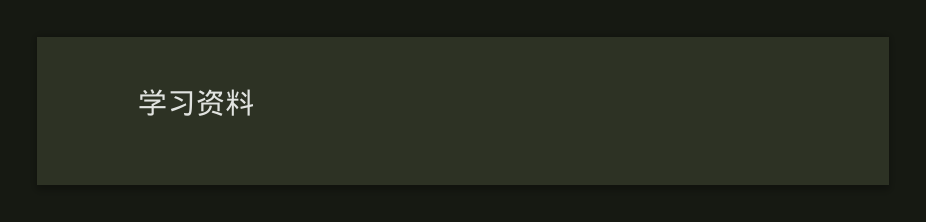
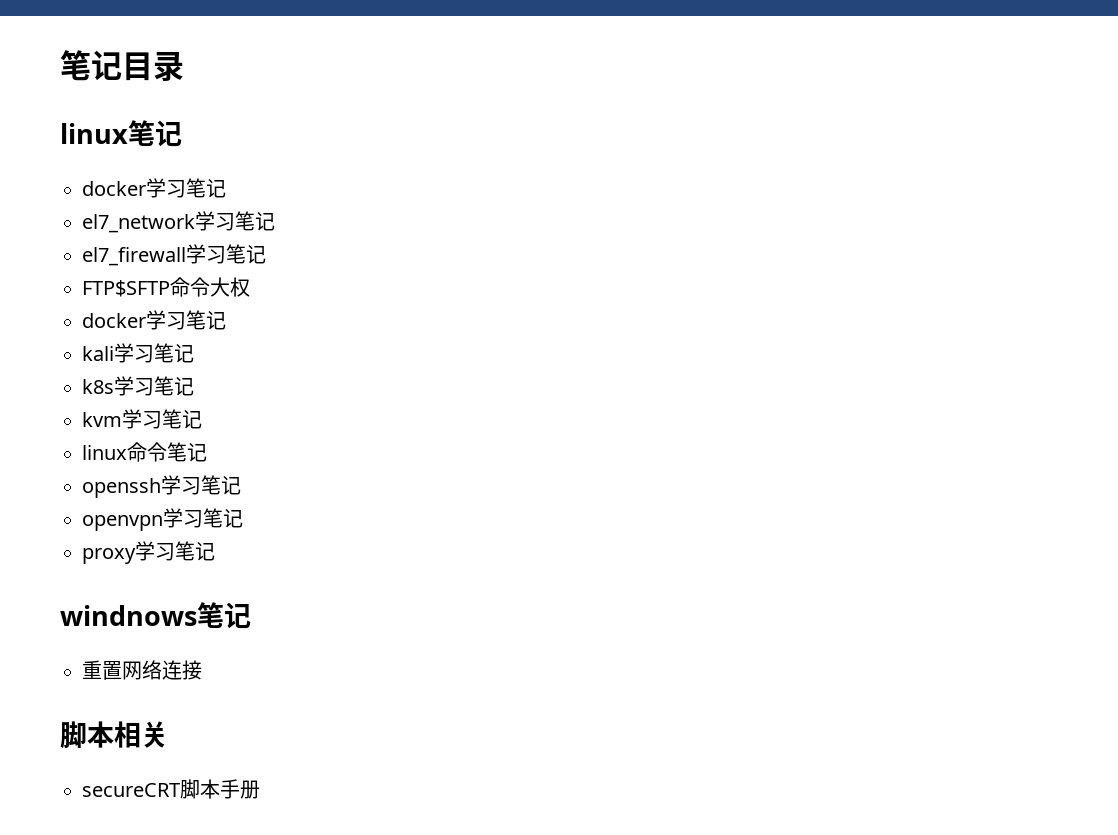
[138,89,254,116] 学习资料 -> [60,50,184,82] [60,120,182,147] [82,178,226,198] [82,211,275,233] [82,244,266,266] [82,277,250,297] [82,310,226,330] [82,343,194,363] [82,376,194,396] [82,409,202,429] [82,442,207,462] [82,475,241,498] [82,508,243,531] [82,541,215,564] [60,602,251,629] [82,660,202,680] [60,721,168,748] [82,779,260,799] 笔记目录 // linux笔记 // docker学习笔记 // el7_network学习笔记 // el7_firewall学习笔记 // FTP$SFTP命令大权 // docker学习笔记 // kali学习笔记 // k8s学习笔记 // kvm学习笔记 // linux命令笔记 // openssh学习笔记 // openvpn学习笔记 // proxy学习笔记 // windnows笔记 // 重置网络连接 // 脚本相关 // secureCRT脚本手册

